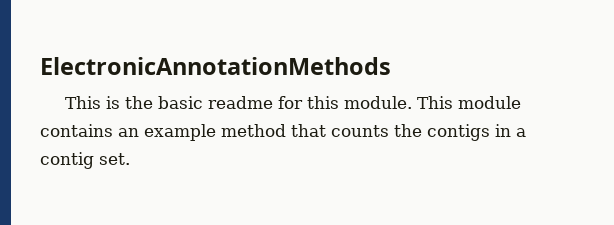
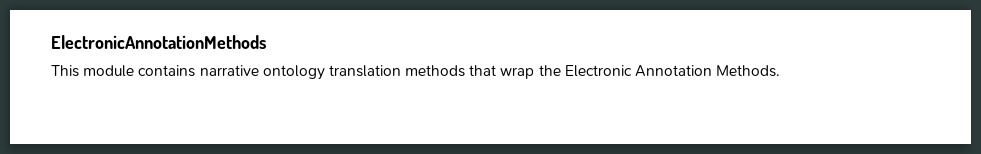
[106,96,522,109] [40,124,526,141] [40,152,130,169] is the basic readme for this module. This module contains an example method that counts the contigs in a contig set. -> [83,65,781,80] module contains narrative ontology translation methods that wrap the Electronic Annotation Methods.

